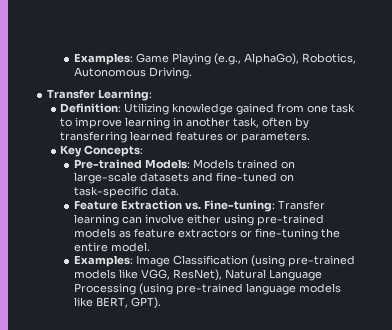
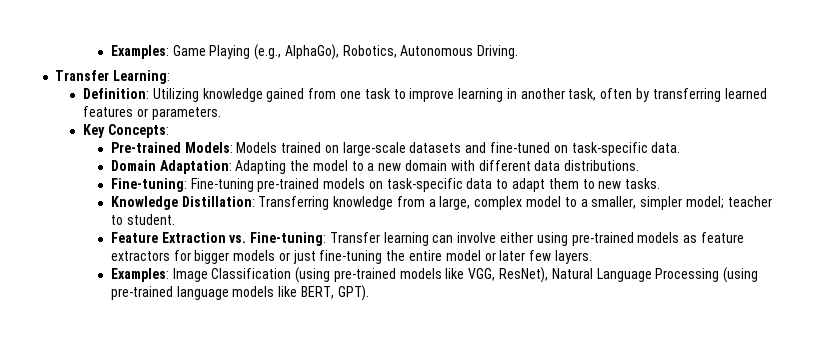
(179, 191) none -> [110,160,640,174] [110,178,661,192] [110,196,772,210] [110,214,175,225] // Domain Adaptation: Adapting the model to a new domain with different data distributions. // Fine-tuning: Fine-tuning pre-trained models on task-specific data to adapt them to new tasks. // Knowledge Distillation: Transferring knowledge from a large, complex model to a smaller, simpler model; teacher to student.
[239,228,340,240] [73,242,150,252] or fine-tuning the entire model. -> [173,250,592,264] for bigger models or just fine-tuning the entire model or later few layers.

